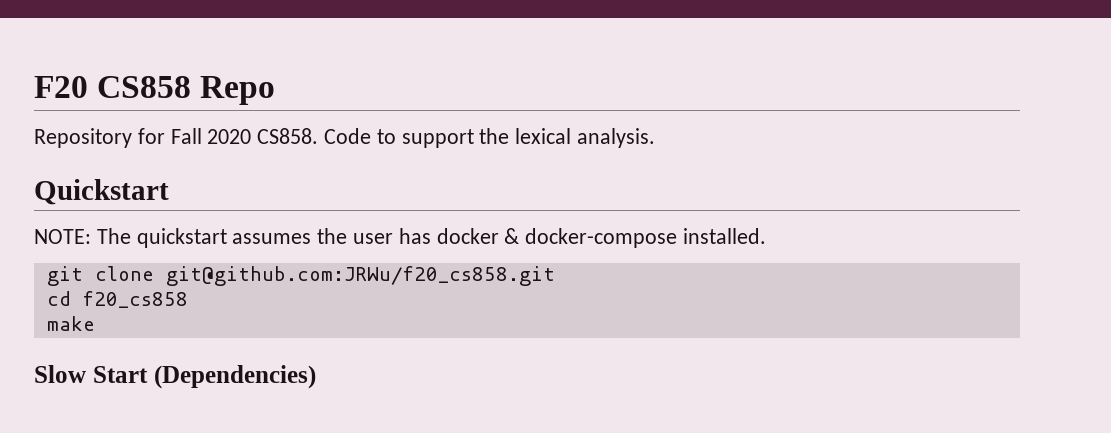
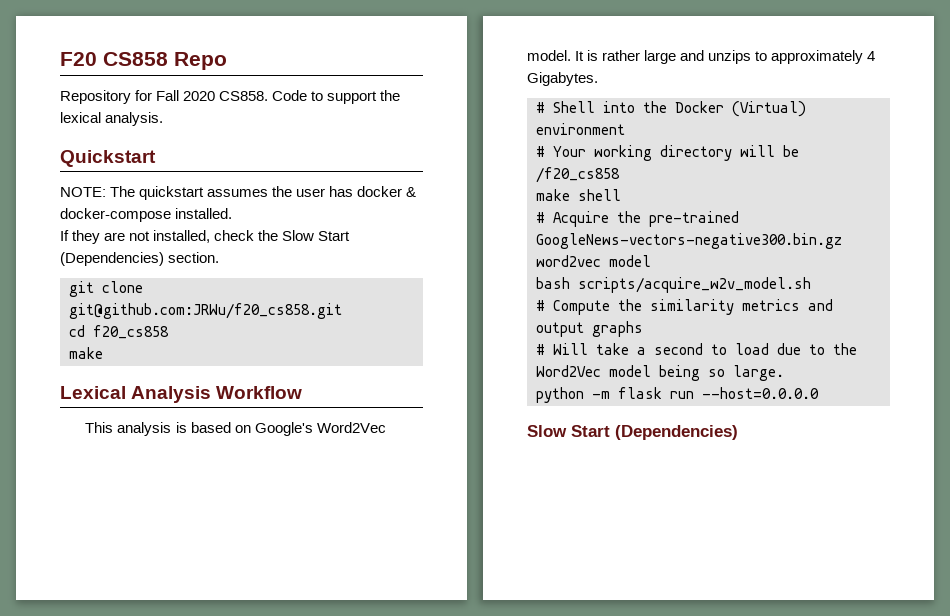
(767, 236) none -> [60,230,351,244] [60,252,220,266] // If they are not installed, check the Slow Start (Dependencies) section.
(95, 323) none -> [60,386,303,403] [85,422,386,436] [527,50,876,64] [527,72,598,86] [536,101,806,117] [536,123,625,135] [536,145,799,161] [536,167,620,183] [536,189,621,201] [536,211,739,227] [536,233,842,249] [536,255,651,267] [536,277,811,293] [536,299,833,315] [536,321,643,337] [536,343,857,355] [536,365,784,381] [536,387,819,403] // Lexical Analysis Workflow // This analysis is based on Google's Word2Vec model. It is rather large and unzips to approximately 4 Gigabytes. // # Shell into the Docker (Virtual) environment // # Your working directory will be /f20_cs858 // make shell // # Acquire the pre-trained GoogleNews-vectors-negative300.bin.gz word2vec model // bash scripts/acquire_w2v_model.sh // # Compute the similarity metrics and output graphs // # Will take a second to load due to the Word2Vec model being so large. // python -m flask run --host=0.0.0.0

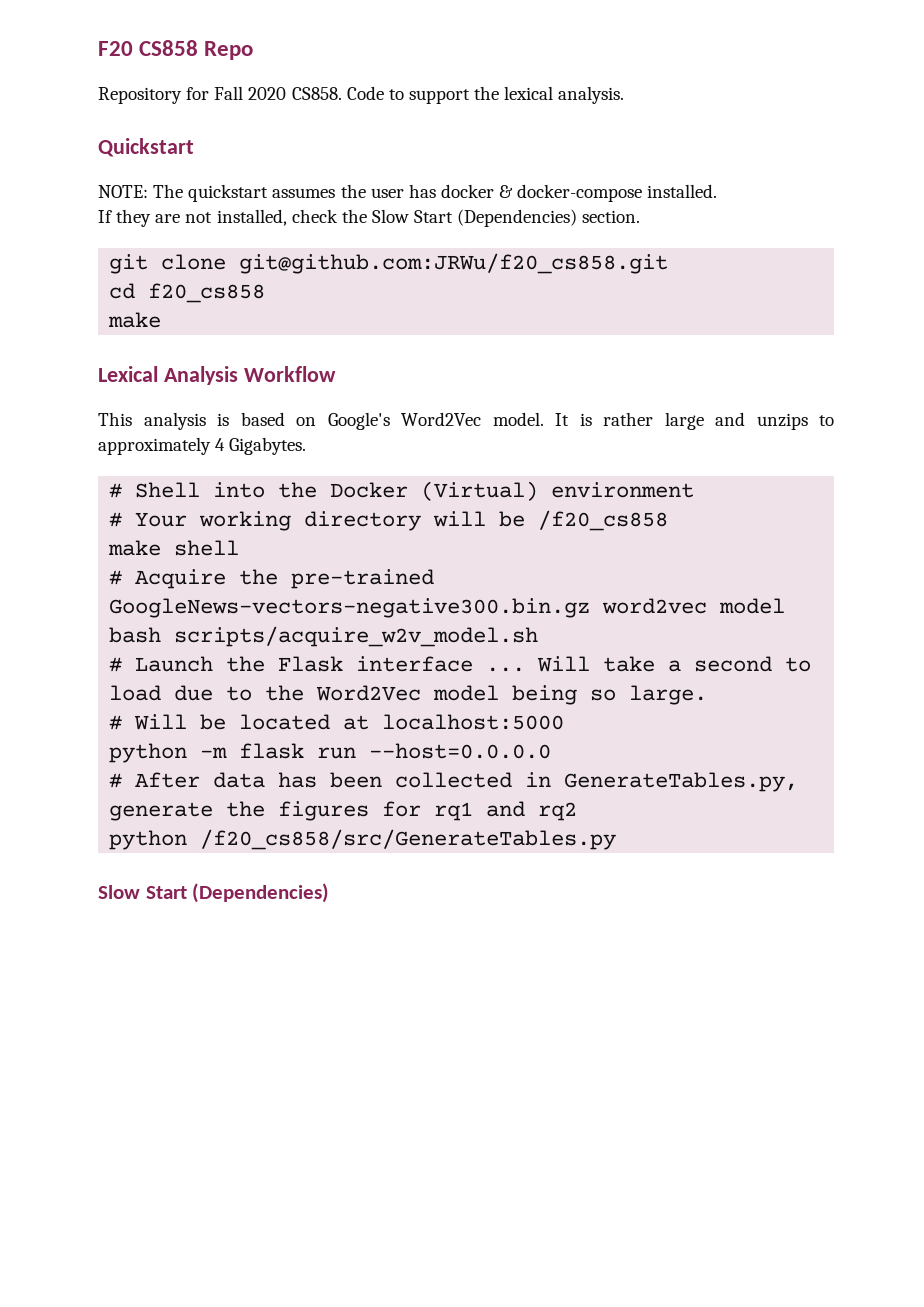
[553,299,833,315] [536,321,643,337] [536,344,545,355] Compute the similarity metrics and output graphs // # -> [135,656,526,672] Launch the Flask interface ...
(784, 373) none -> [109,714,565,730] // # Will be located at localhost:5000
(819, 393) none -> [109,772,799,792] [109,801,578,821] [109,829,617,850] // # After data has been collected in GenerateTables.py, generate the figures for rq1 and rq2 // python /f20_cs858/src/GenerateTables.py

